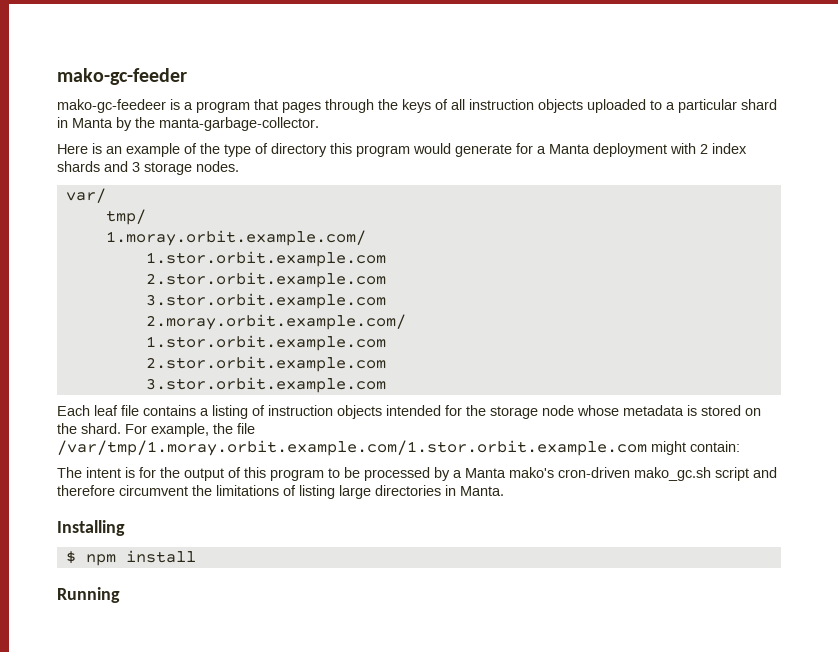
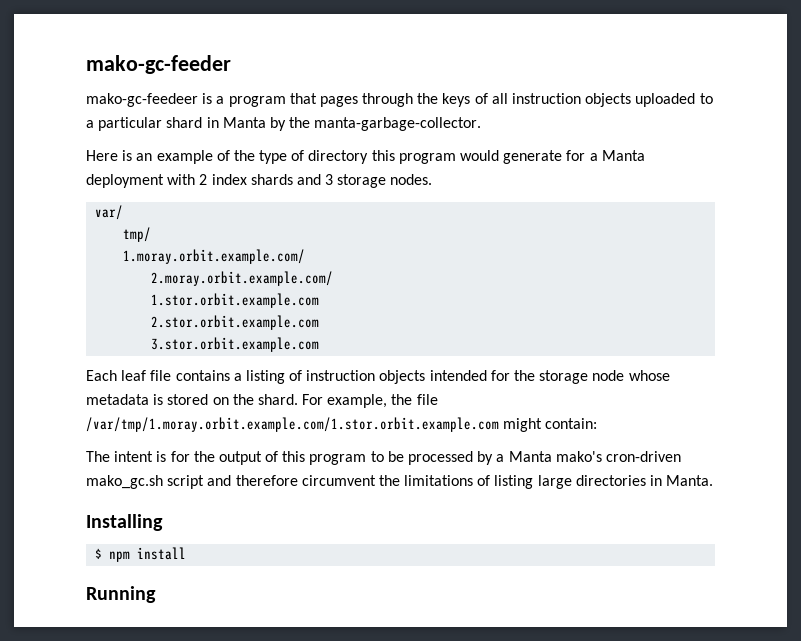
[145,251,386,267] [145,272,386,288] [145,293,386,309] // 1.stor.orbit.example.com // 2.stor.orbit.example.com // 3.stor.orbit.example.com -> (306, 256) none

